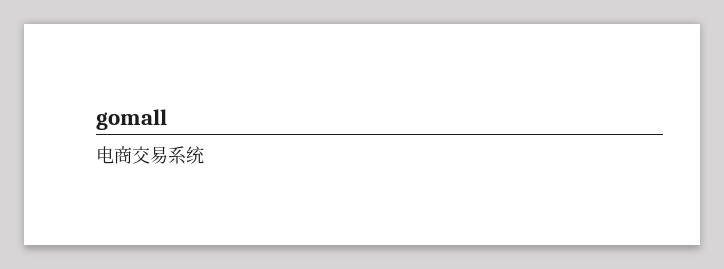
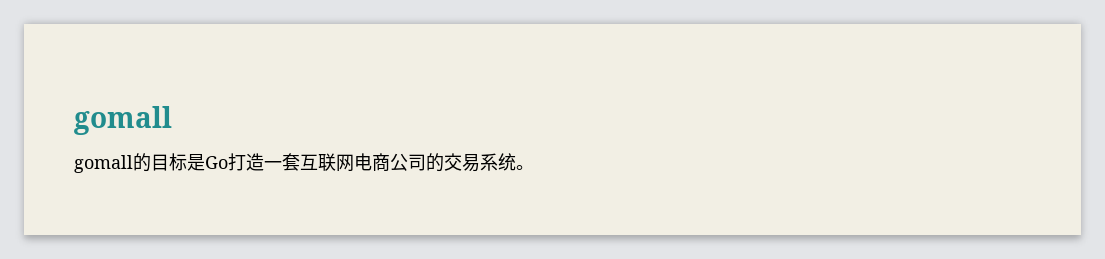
[96,146,132,164] 电商 -> [74,153,444,173] gomall的目标是Go打造一套互联网电商公司的
(204, 155) none -> [516,165,534,170] 。

